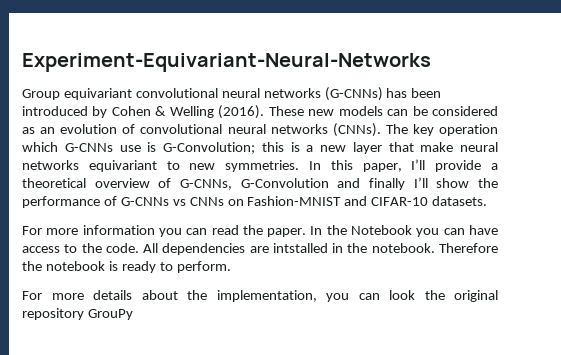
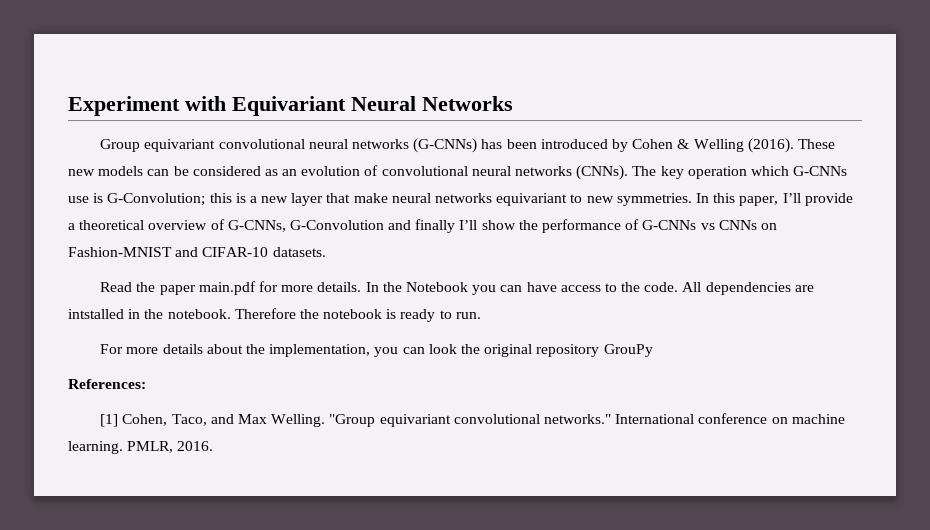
[22,53,431,72] Experiment-Equivariant-Neural-Networks -> [68,96,513,116] Experiment with Equivariant Neural Networks
[22,225,307,237] For more information you can read the paper. -> [100,281,362,295] Read the paper main.pdf for more details.
[176,261,231,273] perform. -> [455,312,481,319] run.
(133, 314) none -> [68,379,146,389] [100,413,845,427] [68,441,214,454] // References: // [1] Cohen, Taco, and Max Welling. "Group equivariant convolutional networks." International conference on machine learning. PMLR, 2016.

